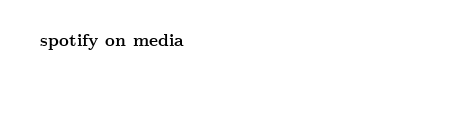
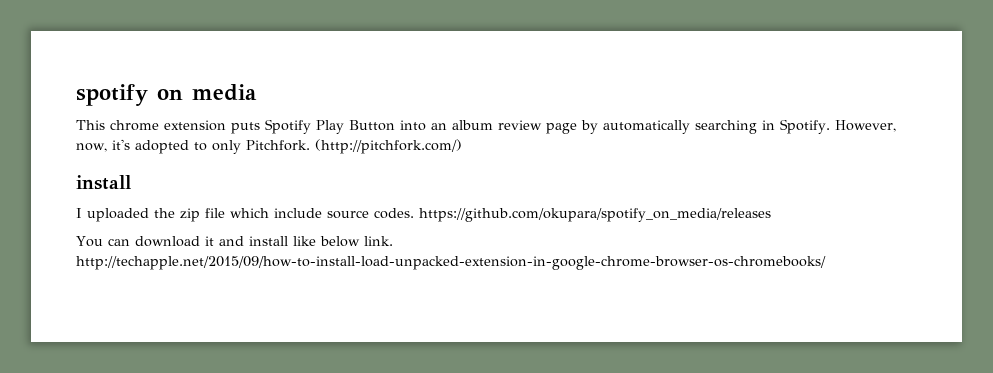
(184, 40) none -> [76,119,896,134] [76,139,462,154] [76,175,131,190] [76,208,771,222] [76,236,393,247] [76,256,826,270] // This chrome extension puts Spotify Play Button into an album review page by automatically searching in Spotify. However, now, it's adopted to only Pitchfork. (http://pitchfork.com/) // install // I uploaded the zip file which include source codes. https://github.com/okupara/spotify_on_media/releases // You can download it and install like below link. http://techapple.net/2015/09/how-to-install-load-unpacked-extension-in-google-chrome-browser-os-chromebooks/

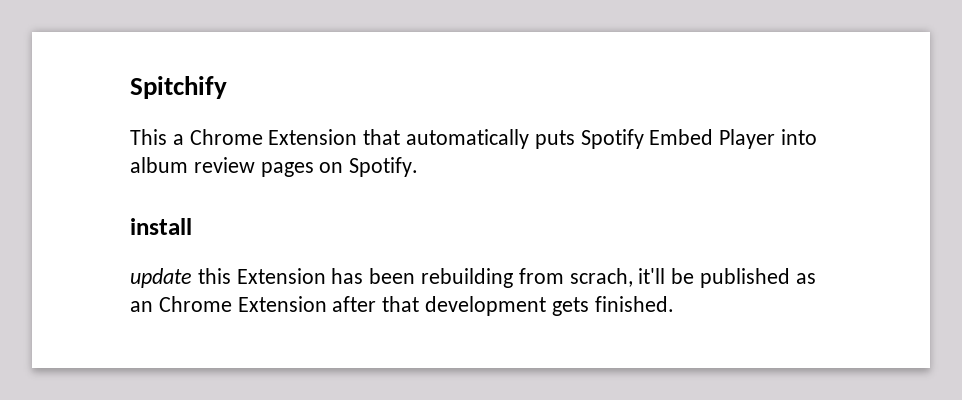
[76,84,257,106] [76,119,896,134] [76,139,462,154] [76,175,131,190] [76,208,771,222] [76,236,393,247] [76,256,826,270] spotify on media // This chrome extension puts Spotify Play Button into an album review page by automatically searching in Spotify. However, now, it's adopted to only Pitchfork. (http://pitchfork.com/) // install // I uploaded the zip file which include source codes. https://github.com/okupara/spotify_on_media/releases // You can download it and install like below link. http://techapple.net/2015/09/how-to-install-load-unpacked-extension-in-google-chrome-browser-os-chromebooks/ -> [130,76,227,99] [130,129,818,149] [130,157,419,177] [130,218,192,235] [130,268,816,288] [130,296,674,316] Spitchify // This a Chrome Extension that automatically puts Spotify Embed Player into album review pages on Spotify. // install // update this Extension has been rebuilding from scrach, it'll be published as an Chrome Extension after that development gets finished.

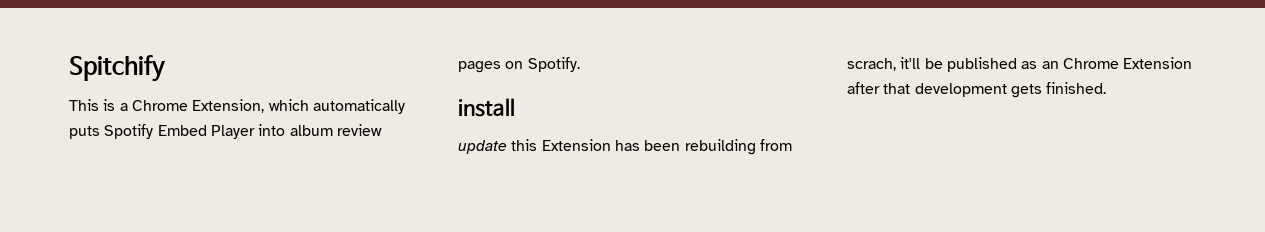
(167, 137) none -> [103,99,116,111] is
[268,129,401,145] Extension that -> [192,99,309,113] Extension, which

